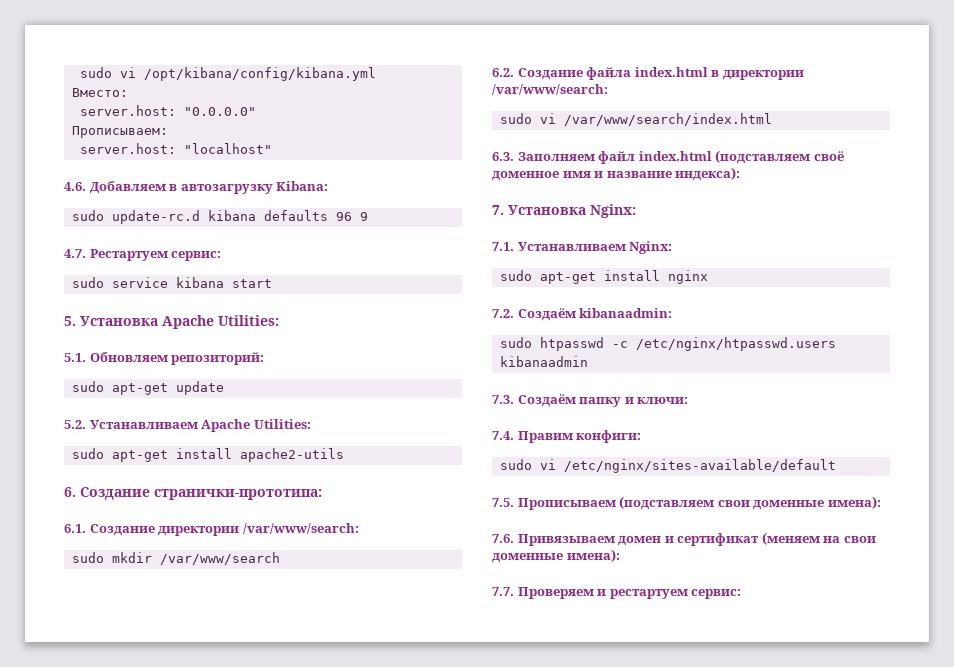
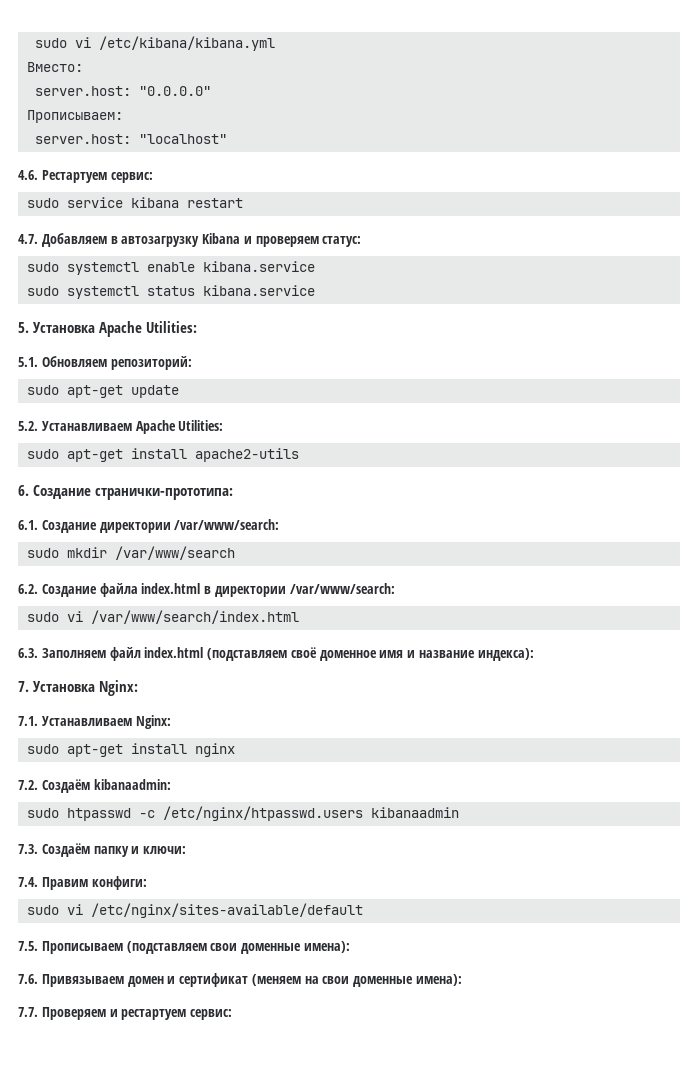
[79,67,376,81] sudo vi /opt/kibana/config/kibana.yml -> [34,36,275,51] sudo vi /etc/kibana/kibana.yml
[89,181,329,194] [71,210,368,224] [64,249,86,258] Добавляем в автозагрузку Kibana: // sudo update-rc.d kibana defaults 96 9 // 4.7. -> (38, 175) none
[231,279,272,288] start -> [186,198,243,208] [18,233,362,247] [26,261,315,275] [26,285,315,299] restart // 4.7. Добавляем в автозагрузку Kibana и проверяем статус: // sudo systemctl enable kibana.service // sudo systemctl status kibana.service

